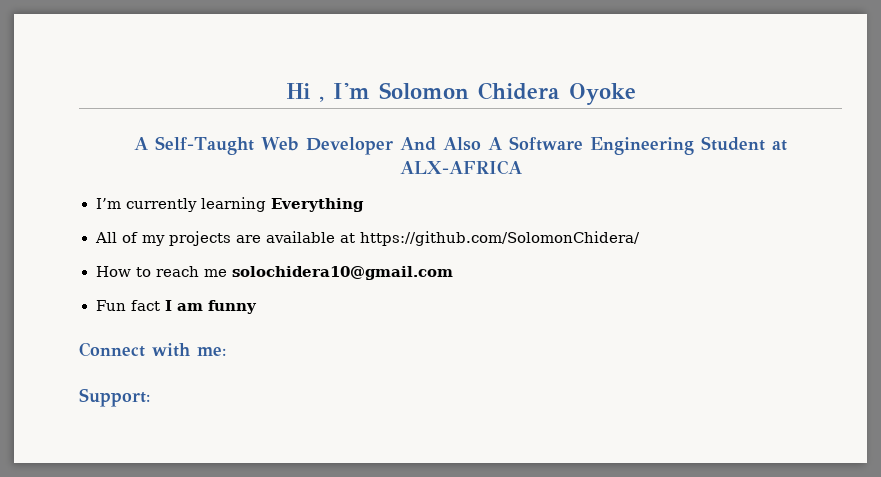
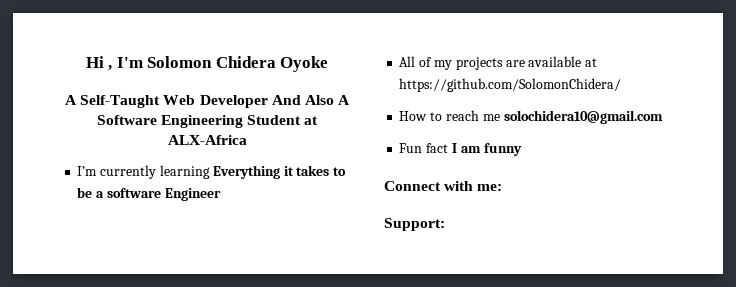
[399,160,522,175] ALX-AFRICA -> [167,135,247,145] ALX-Africa
(364, 205) none -> [283,165,347,176] [77,187,221,201] it takes to be a software Engineer

